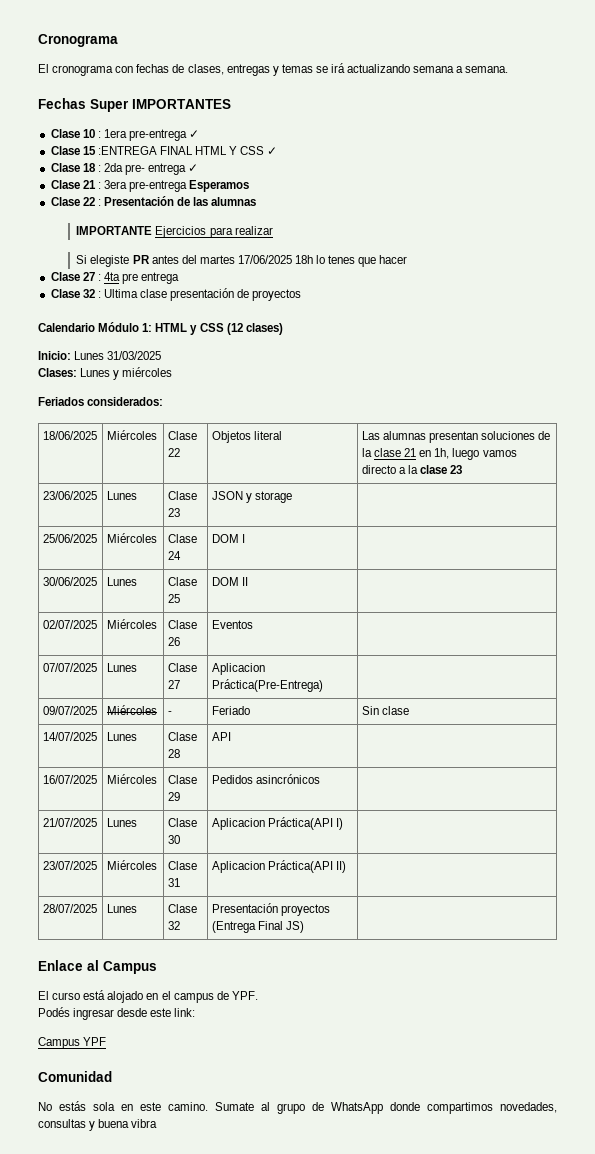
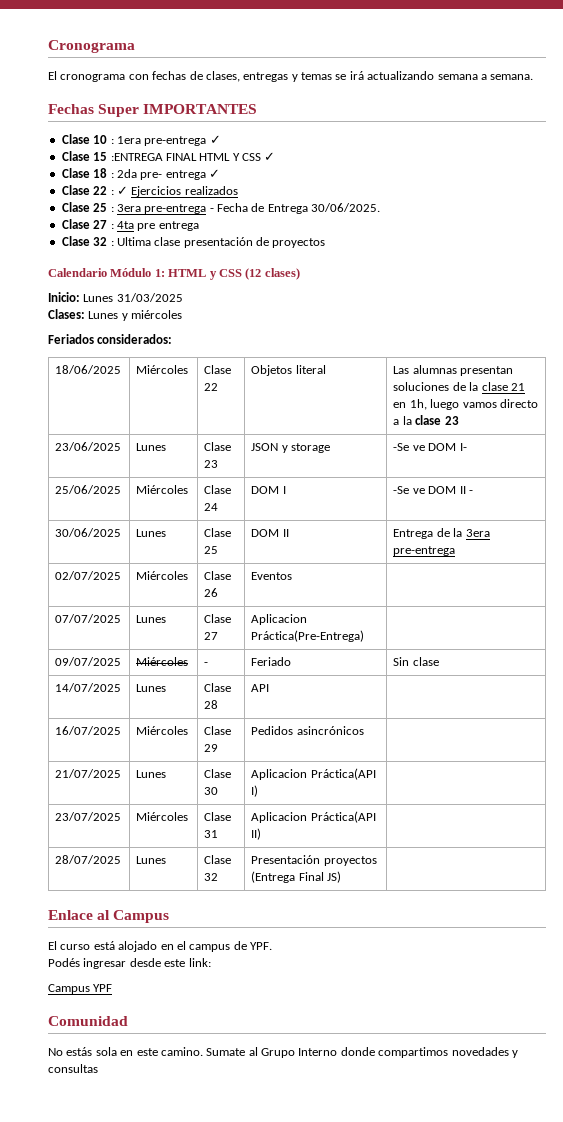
[82,180,250,192] [50,196,257,206] [76,226,273,238] [76,255,408,267] 21 : 3era pre-entrega Esperamos // Clase 22 : Presentación de las alumnas // IMPORTANTE Ejercicios para realizar // Si elegiste PR antes del martes 17/06/2025 18h lo tenes que hacer -> [93,186,238,197] [61,202,381,214] 22 : ✓ Ejercicios realizados // Clase 25 : 3era pre-entrega - Fecha de Entrega 30/06/2025.
(293, 497) none -> [393,443,467,451] -Se ve DOM I-
(246, 538) none -> [393,486,473,494] -Se ve DOM II -
(249, 581) none -> [393,528,490,539] [393,546,456,556] Entrega de la 3era pre-entrega
[277,1102,557,1114] [38,1119,158,1131] grupo de WhatsApp donde compartimos novedades, consultas y buena vibra -> [261,1047,518,1058] [48,1064,98,1073] Grupo Interno donde compartimos novedades y consultas

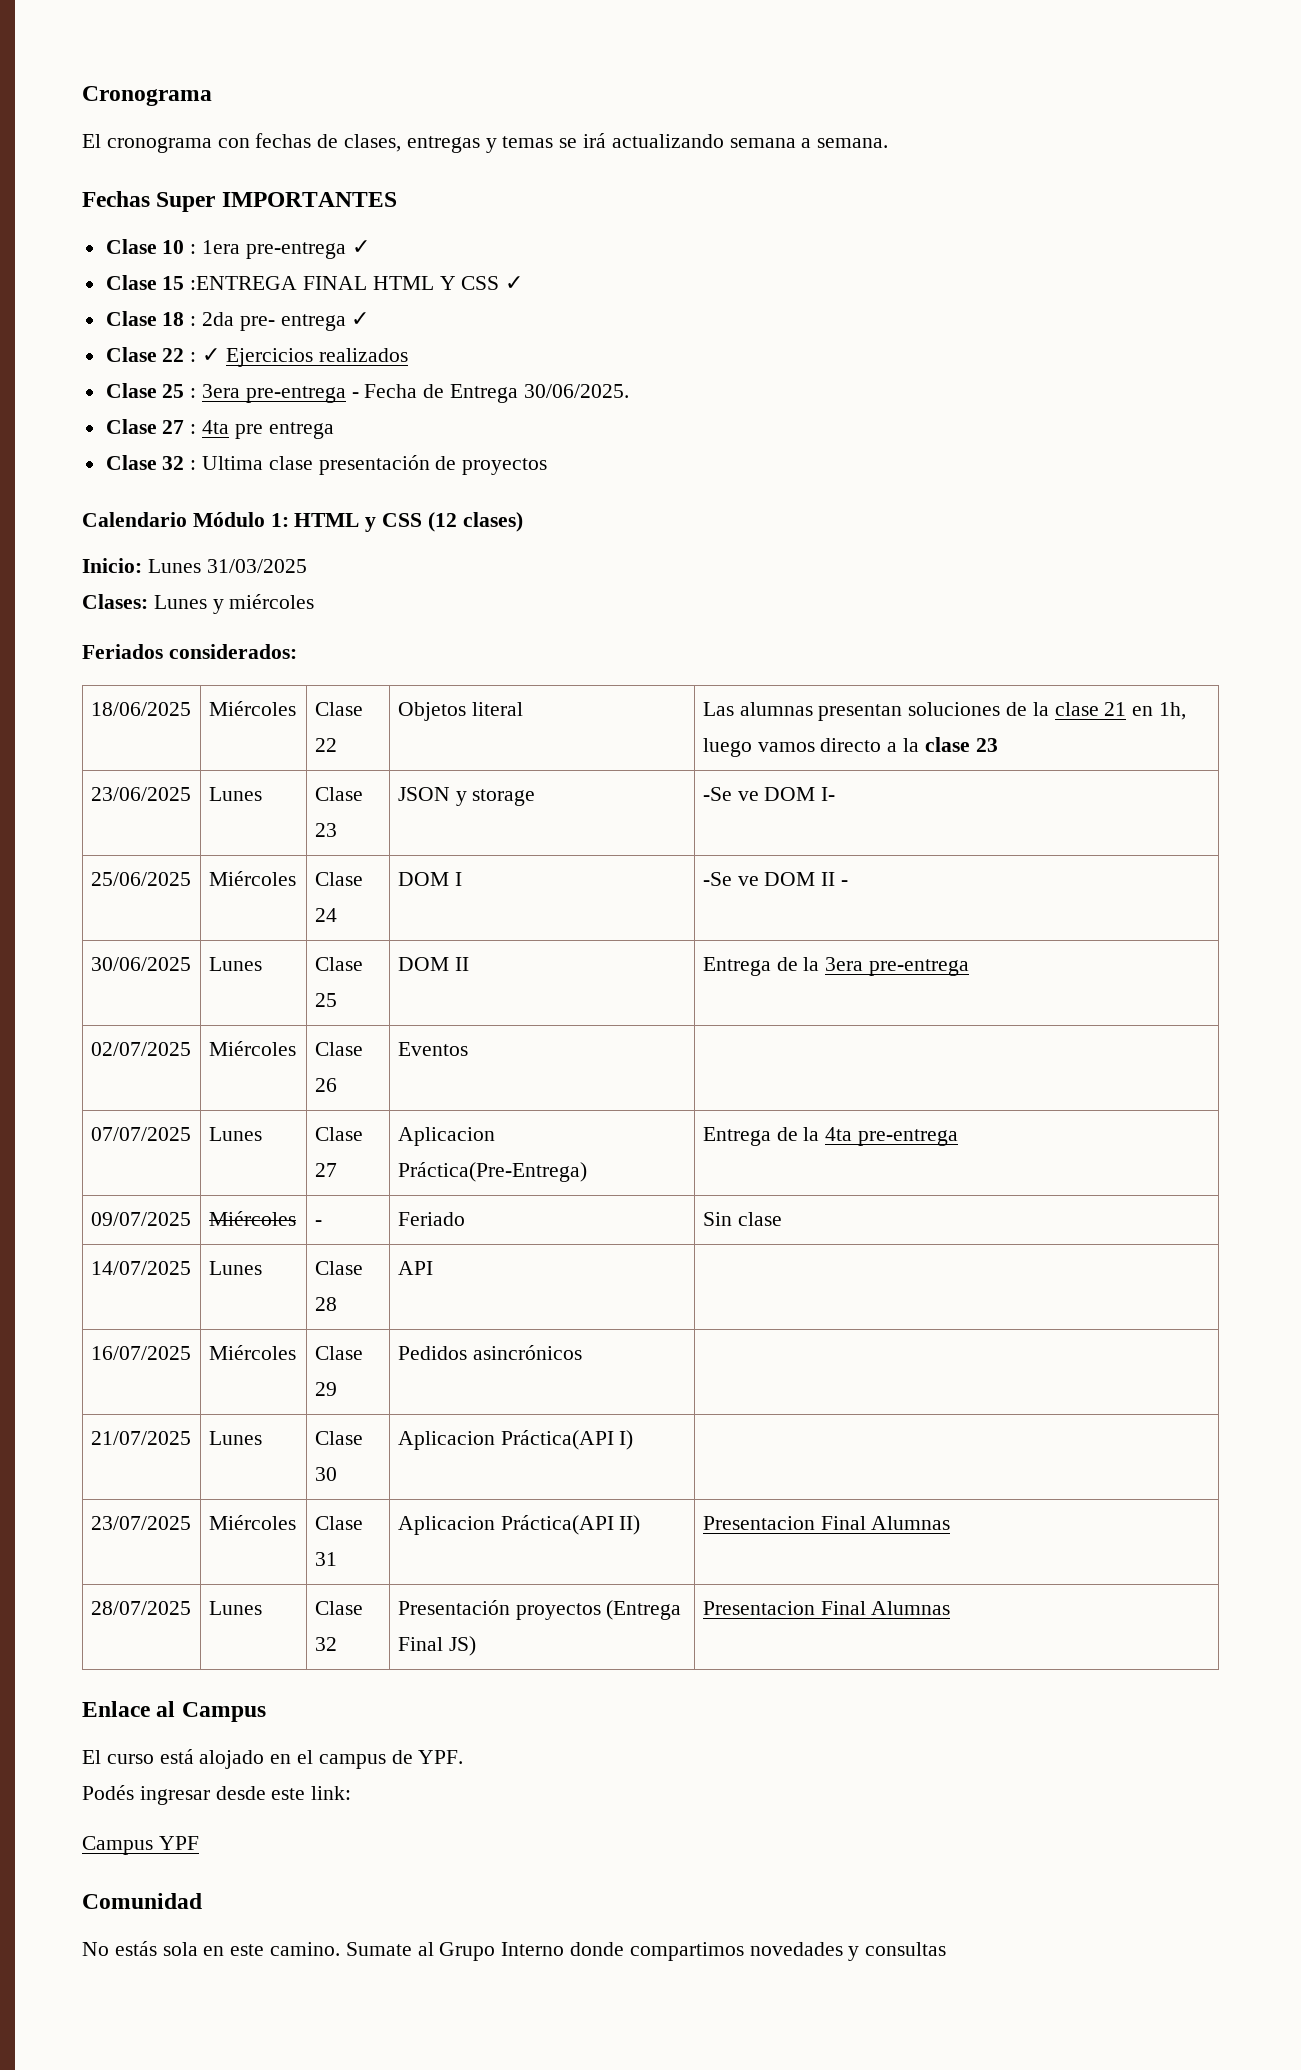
(365, 636) none -> [702,1127,959,1146] Entrega de la 4ta pre-entrega
(262, 834) none -> [702,1516,951,1530] Presentacion Final Alumnas
(342, 877) none -> [702,1601,951,1615] Presentacion Final Alumnas

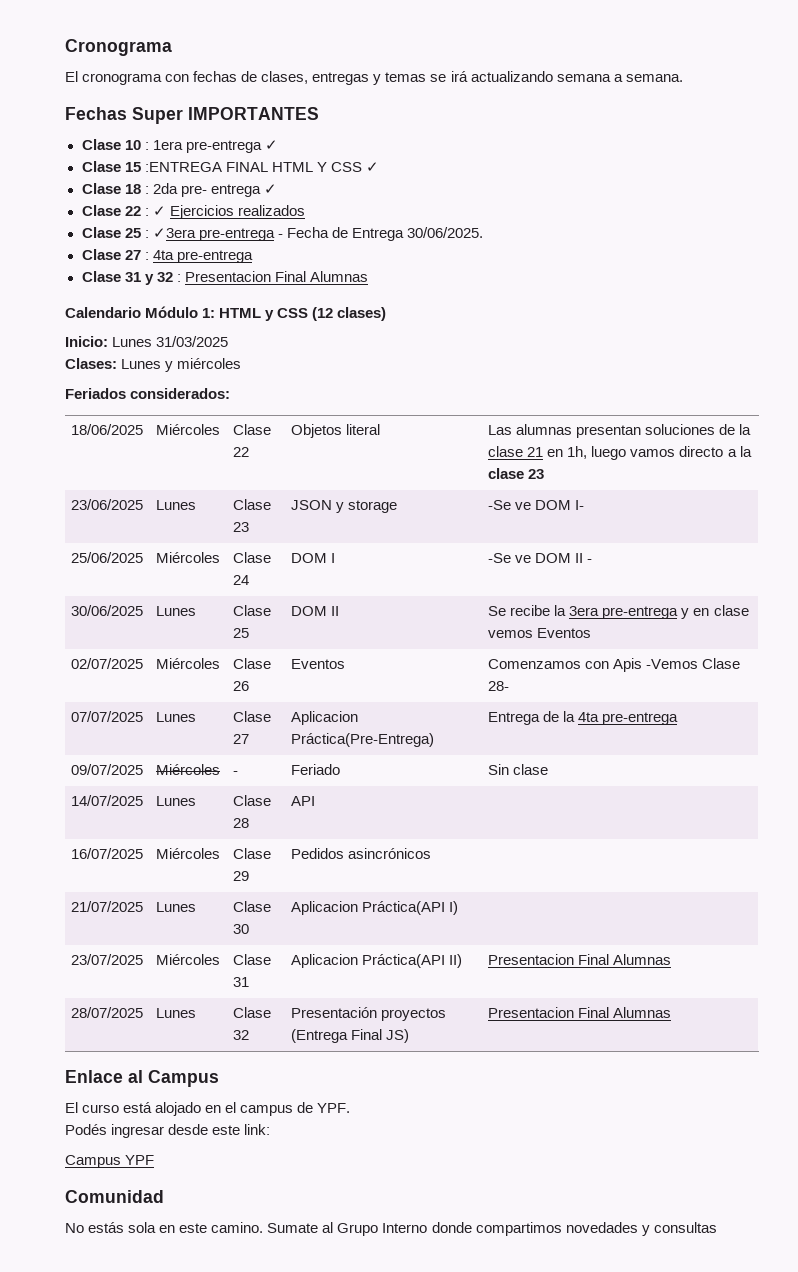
[202,384,241,398] 3era -> [152,228,196,238] ✓3era
[234,422,334,439] [105,455,548,475] pre entrega // Clase 32 : Ultima clase presentación de proyectos -> [176,250,253,263] [81,271,368,285] pre-entrega // Clase 31 y 32 : Presentacion Final Alumnas
[702,957,798,976] Entrega de -> [488,605,551,616] Se recibe
(970, 967) none -> [681,605,749,619] [488,628,592,638] y en clase vemos Eventos
(468, 1049) none -> [488,658,741,672] [488,681,510,691] Comenzamos con Apis -Vemos Clase 28-

